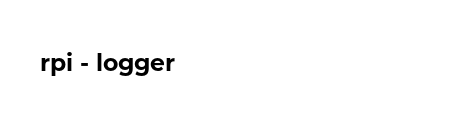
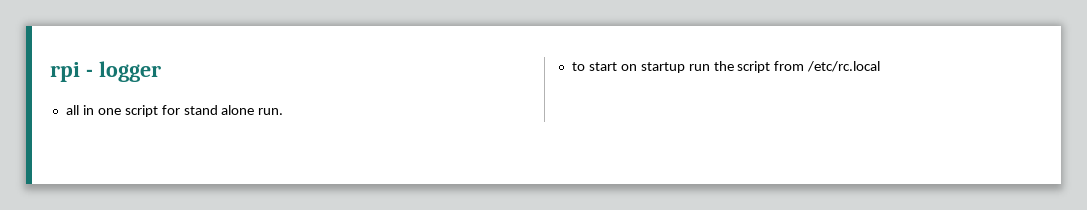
(175, 64) none -> [65,105,284,117] [571,61,881,73] // all in one script for stand alone run. // to start on startup run the script from /etc/rc.local

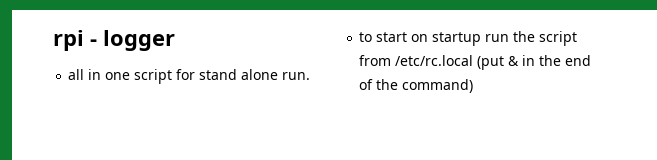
(881, 66) none -> [477,55,592,70] [359,79,474,93] (put & in the end of the command)

